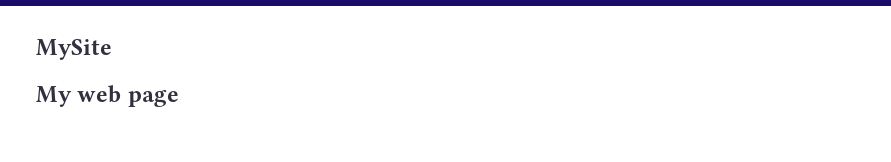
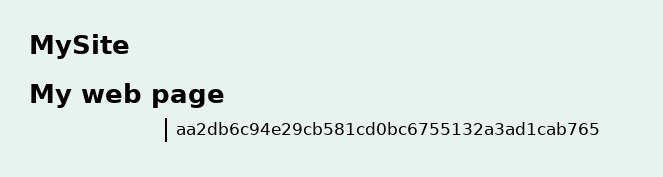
(179, 98) none -> [176,122,601,135] // aa2db6c94e29cb581cd0bc6755132a3ad1cab765

